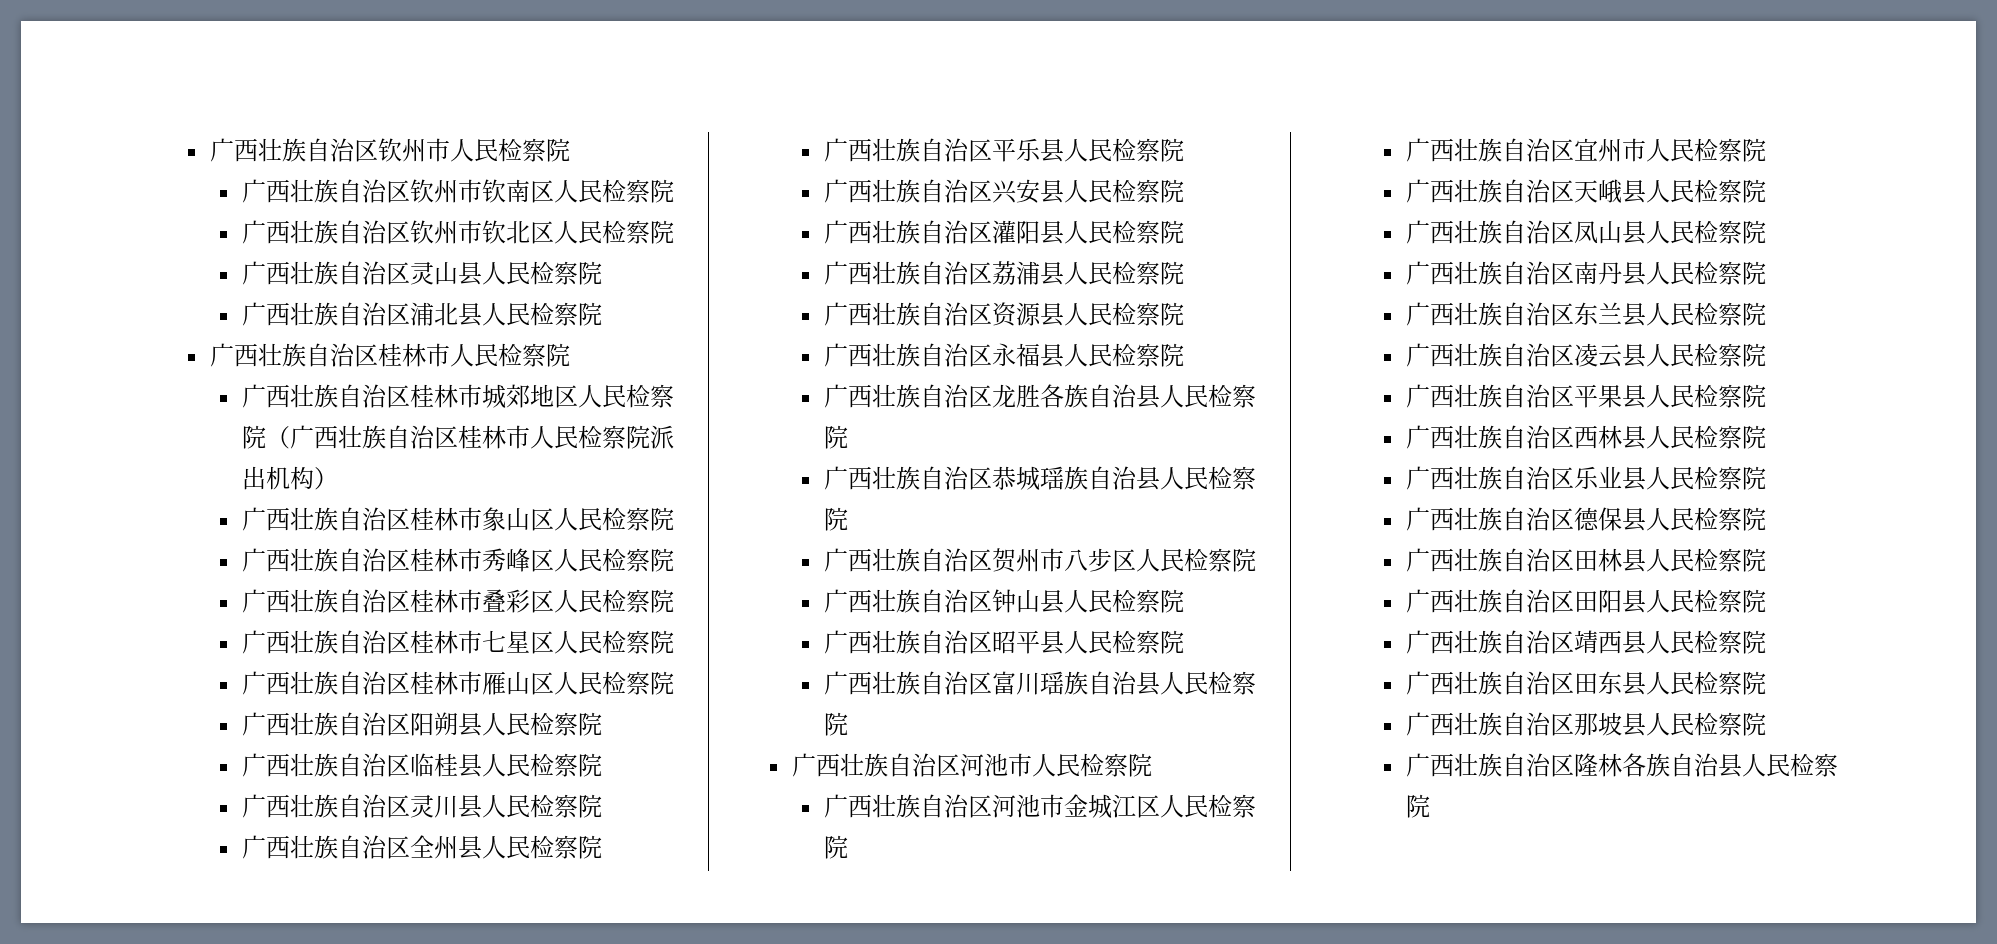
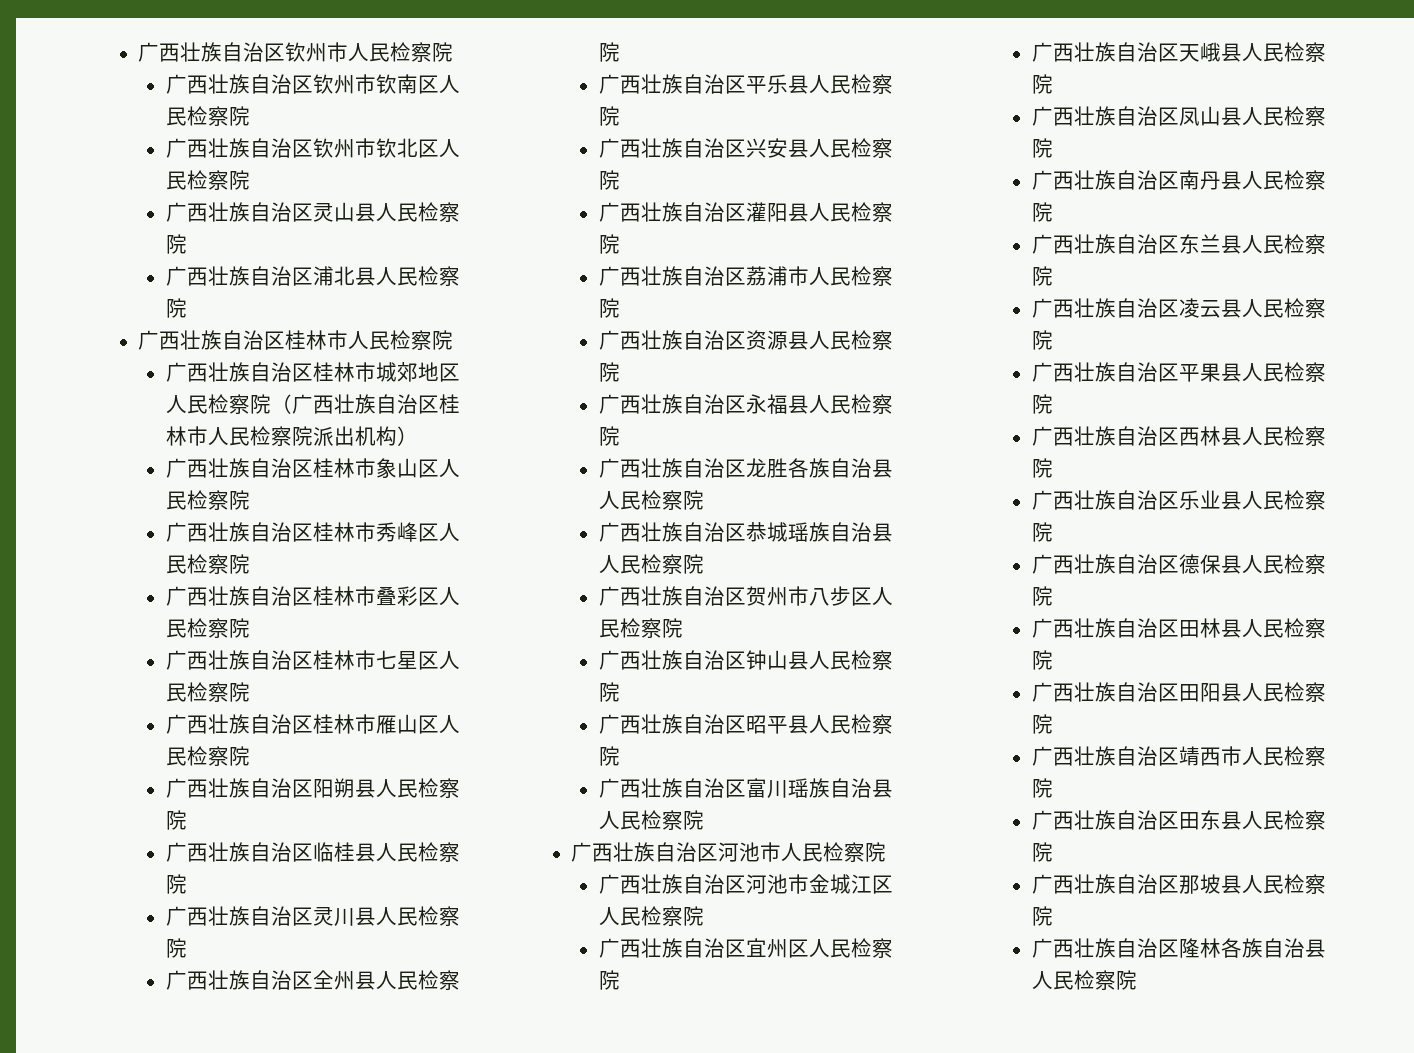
[1039,262,1064,286] 县 -> [787,266,809,286] 市
[1621,138,1646,162] 市 -> [787,939,809,958] 区
[1621,631,1646,655] 县 -> [1220,746,1242,766] 市

